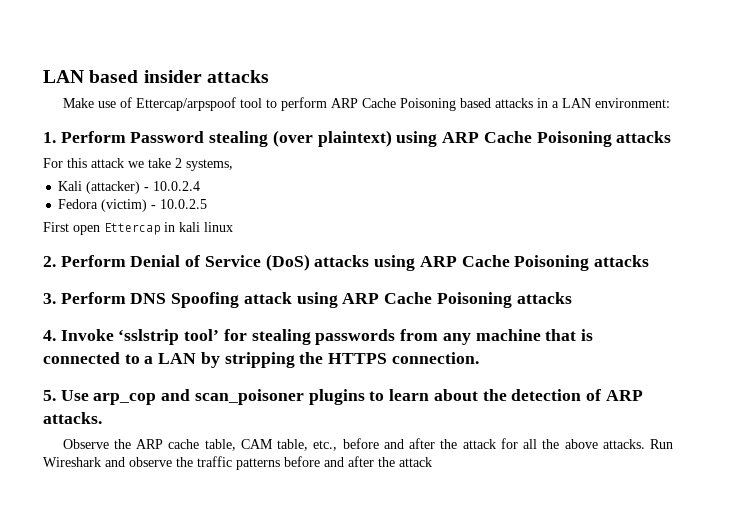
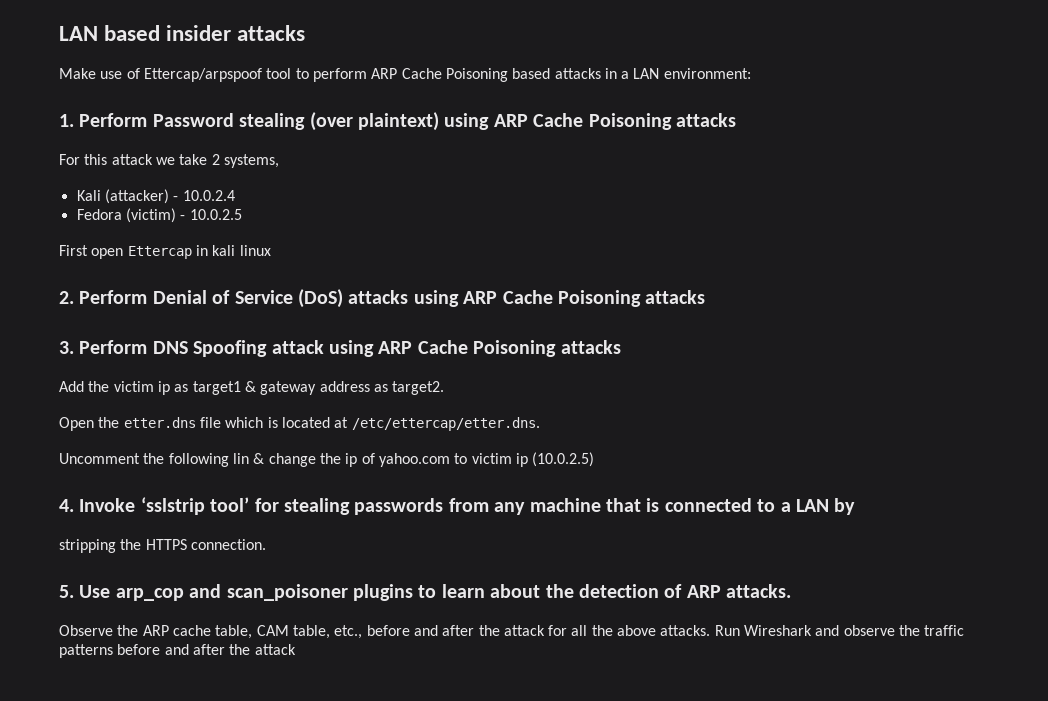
(572, 298) none -> [59,381,445,395] [59,417,540,431] [59,452,595,467] // Add the victim ip as target1 & gateway address as target2. // Open the etter.dns file which is located at /etc/ettercap/etter.dns. // Uncomment the following lin & change the ip of yahoo.com to victim ip (10.0.2.5)
(220, 360) none -> (856, 506) //

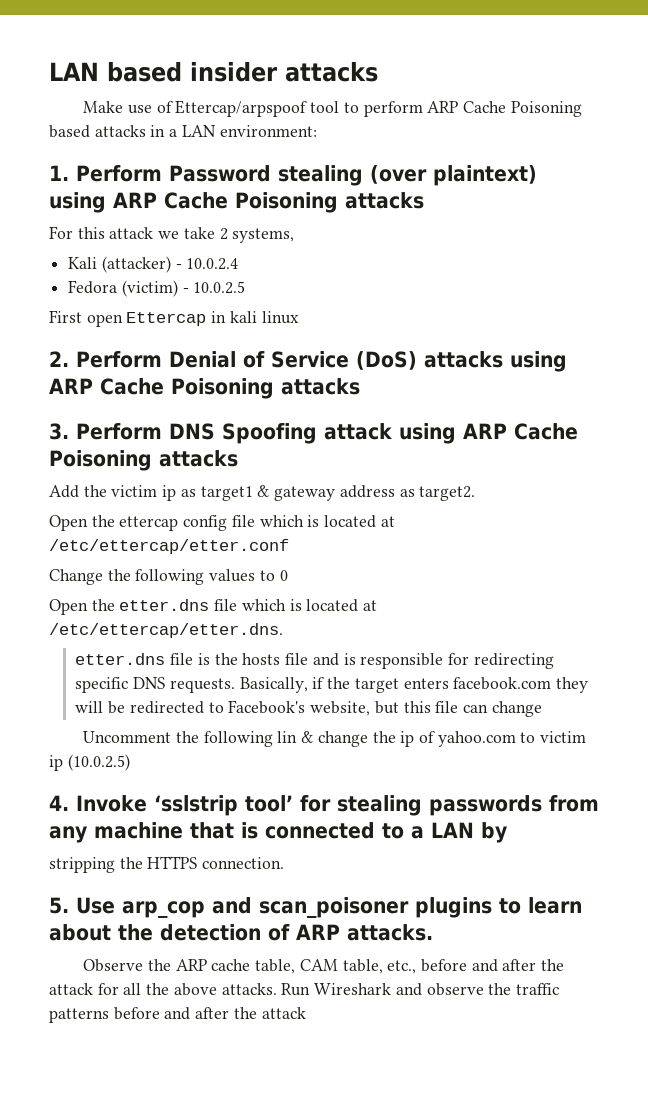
(445, 388) none -> [49,515,395,531] [49,539,289,554] [49,569,288,585] // Open the ettercap config file which is located at /etc/ettercap/etter.conf // Change the following values to 0
(540, 424) none -> [75,653,554,669] [75,677,588,693] [75,700,542,717] // etter.dns file is the hosts file and is responsible for redirecting specific DNS requests. Basically, if the target enters facebook.com they will be redirected to Facebook's website, but this file can change

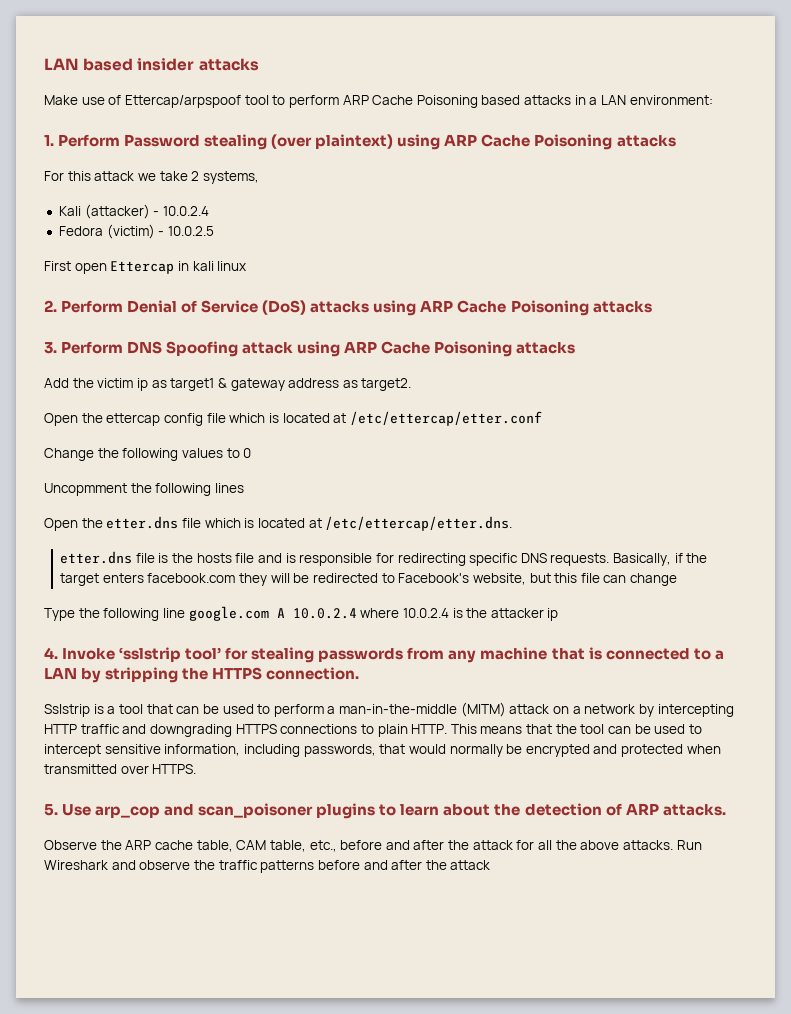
(288, 575) none -> [44,483,244,496] // Uncopmment the following lines
[83,731,587,747] [49,754,130,771] Uncomment the following lin & change the ip of yahoo.com to victim ip (10.0.2.5) -> [44,606,559,621] Type the following line google.com A 10.0.2.4 where 10.0.2.4 is the attacker ip
(507, 832) // -> (102, 675) none
(285, 863) none -> [44,702,734,717] [44,724,702,737] [44,744,721,757] [44,764,197,774] // Sslstrip is a tool that can be used to perform a man-in-the-middle (MITM) attack on a network by intercepting HTTP traffic and downgrading HTTPS connections to plain HTTP. This means that the tool can be used to intercept sensitive information, including passwords, that would normally be encrypted and protected when transmitted over HTTPS.

